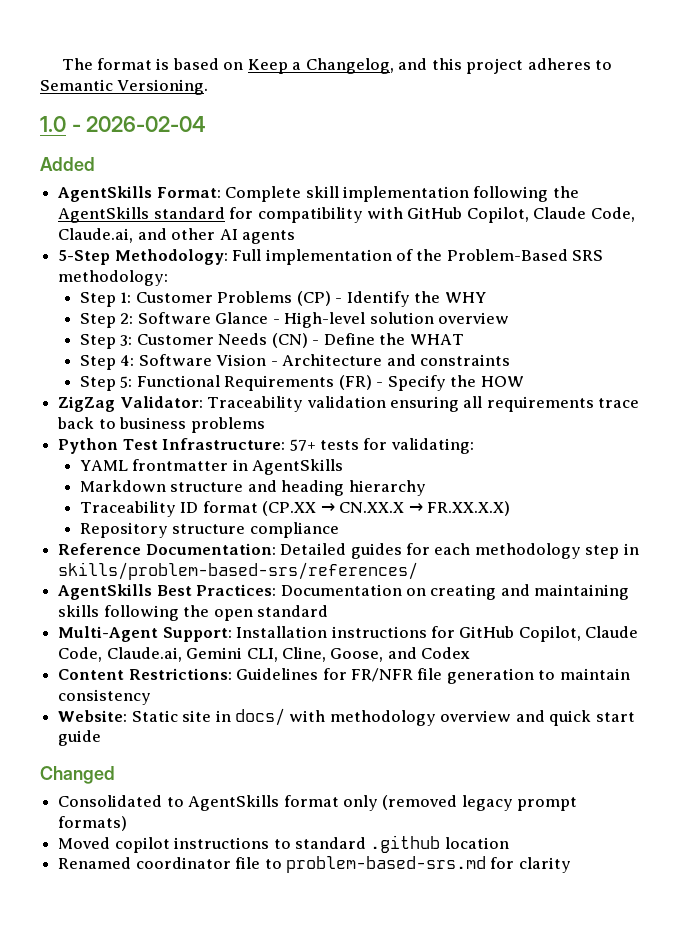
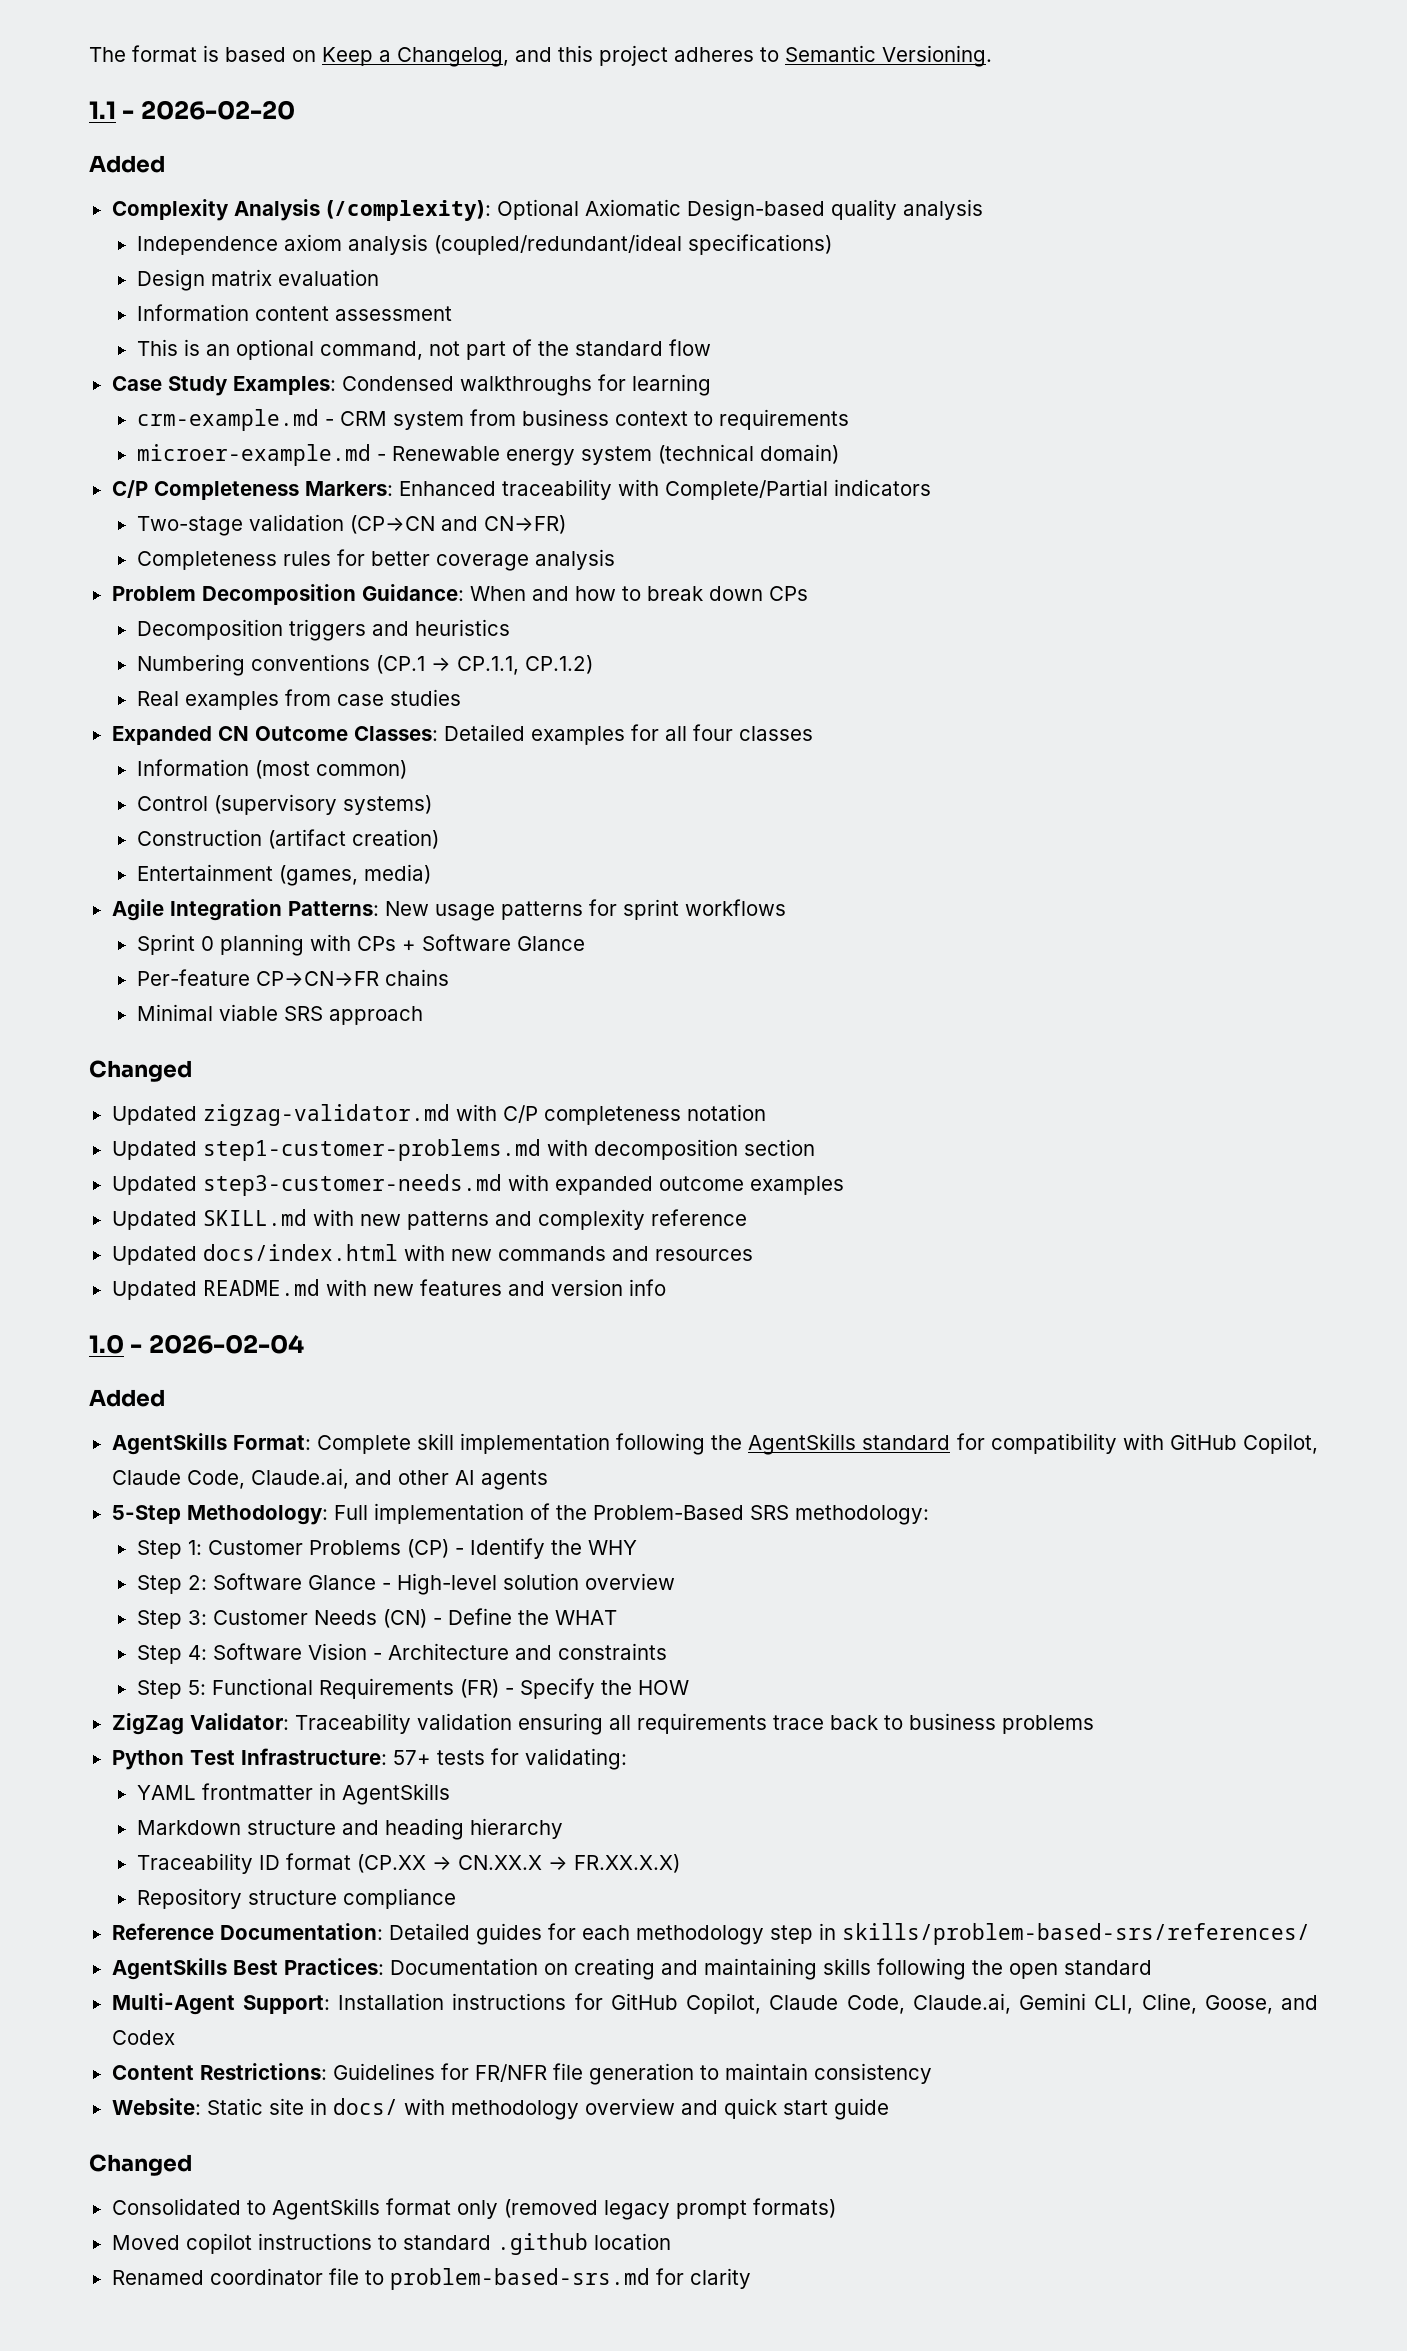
(209, 87) none -> [89,100,295,120] [89,155,165,173] [111,199,983,221] [136,234,832,255] [136,269,379,291] [136,304,452,321] [136,339,711,360] [111,374,711,396] [136,409,849,431] [136,444,839,466] [111,479,931,500] [136,514,566,536] [136,549,615,571] [111,584,808,605] [136,619,510,641] [136,654,593,676] [136,689,461,710] [111,724,813,745] [136,759,407,779] [136,794,432,815] [136,829,439,849] [136,864,431,886] [111,899,786,921] [136,934,585,956] [136,969,449,986] [136,1004,423,1025] [89,1060,192,1082] [111,1104,766,1126] [111,1139,815,1161] [111,1174,844,1196] [111,1209,747,1230] [111,1244,753,1265] [111,1279,666,1300] // 1.1 - 2026-02-20 // Added // Complexity Analysis (/complexity): Optional Axiomatic Design-based quality analysis // Independence axiom analysis (coupled/redundant/ideal specifications) // Design matrix evaluation // Information content assessment // This is an optional command, not part of the standard flow // Case Study Examples: Condensed walkthroughs for learning // crm-example.md - CRM system from business context to requirements // microer-example.md - Renewable energy system (technical domain) // C/P Completeness Markers: Enhanced traceability with Complete/Partial indicators // Two-stage validation (CP→CN and CN→FR) // Completeness rules for better coverage analysis // Problem Decomposition Guidance: When and how to break down CPs // Decomposition triggers and heuristics // Numbering conventions (CP.1 → CP.1.1, CP.1.2) // Real examples from case studies // Expanded CN Outcome Classes: Detailed examples for all four classes // Information (most common) // Control (supervisory systems) // Construction (artifact creation) // Entertainment (games, media) // Agile Integration Patterns: New usage patterns for sprint workflows // Sprint 0 planning with CPs + Software Glance // Per-feature CP→CN→FR chains // Minimal viable SRS approach // Changed // Updated zigzag-validator.md with C/P completeness notation // Updated step1-customer-problems.md with decomposition section // Updated step3-customer-needs.md with expanded outcome examples // Updated SKILL.md with new patterns and complexity reference // Updated docs/index.html with new commands and resources // Updated README.md with new features and version info

